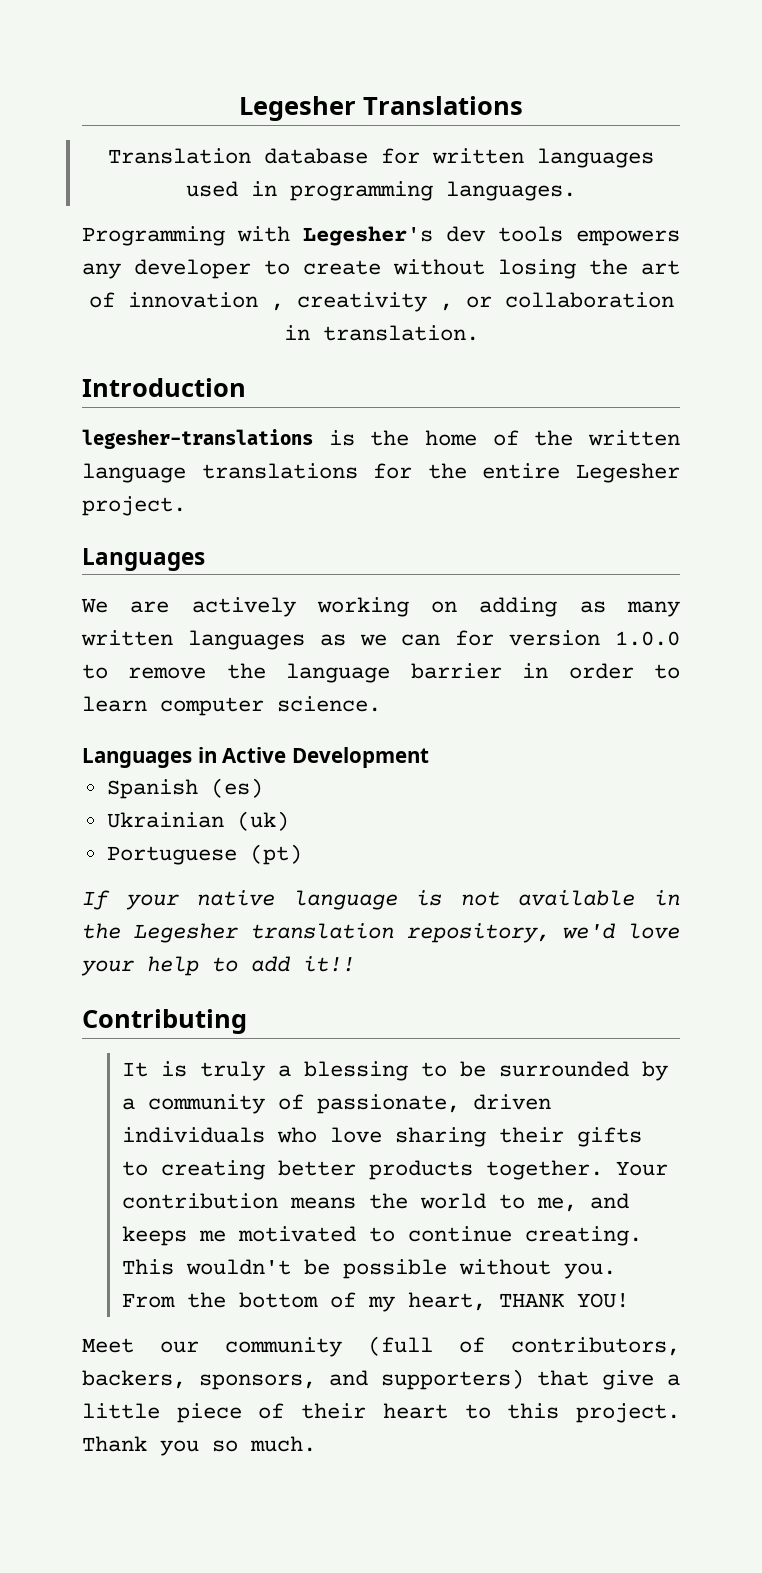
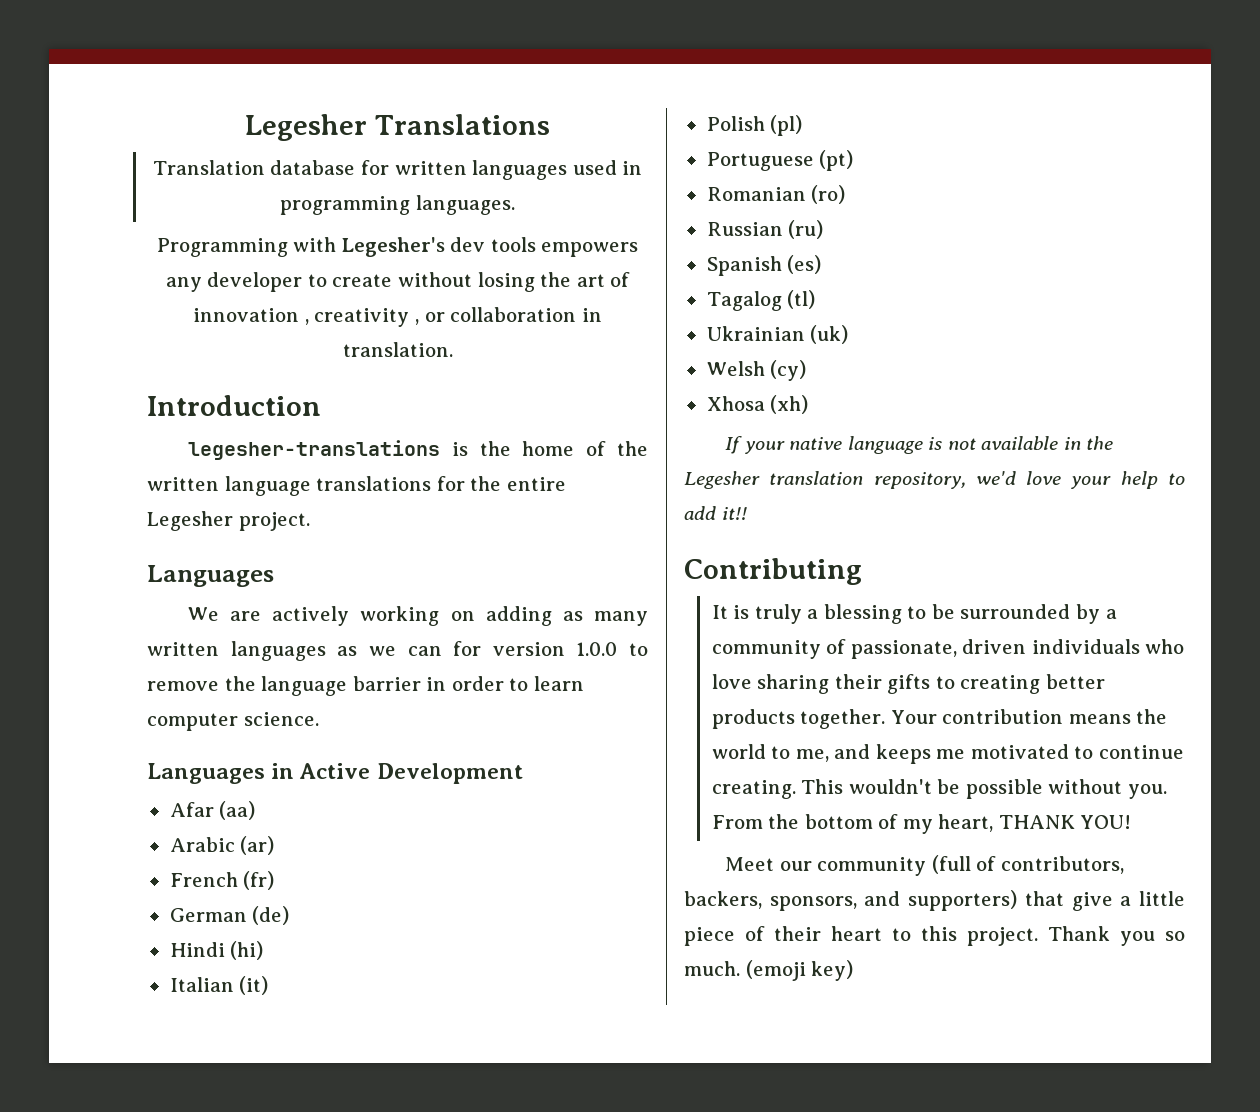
(429, 757) none -> [169,801,256,820] [169,836,275,855] [169,871,275,890] [169,906,290,925] [169,941,264,960] [169,976,269,995] [706,115,803,136] [706,150,854,171] [706,185,846,204] [706,220,824,239] // Afar (aa) // Arabic (ar) // French (fr) // German (de) // Hindi (hi) // Italian (it) // Polish (pl) // Portuguese (pt) // Romanian (ro) // Russian (ru)
(263, 788) none -> [706,290,816,311] // Tagalog (tl)
[106,844,302,865] Portuguese (pt) -> [706,360,807,381] [706,395,809,414] Welsh (cy) // Xhosa (xh)
(316, 1444) none -> [745,960,854,981] (emoji key)

